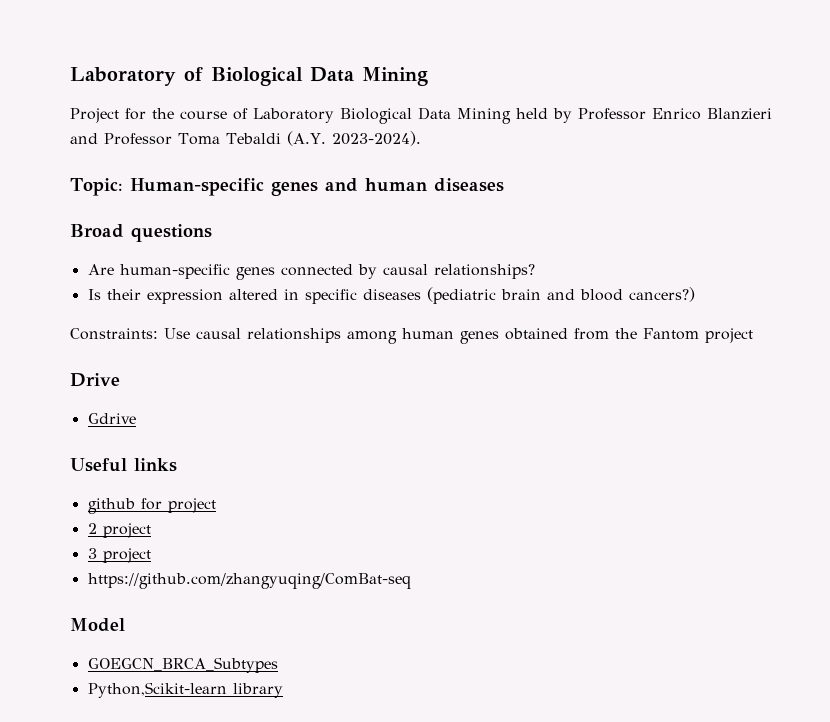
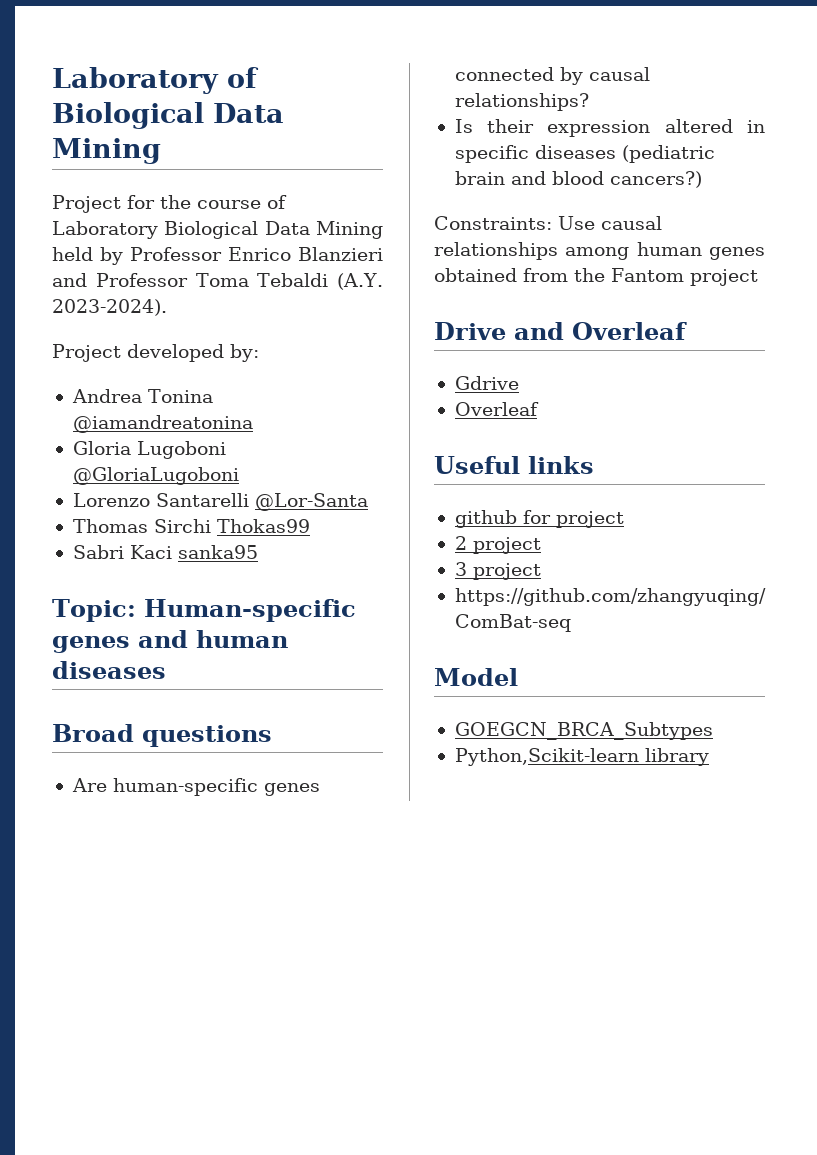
(421, 138) none -> [52,344,259,362] [71,389,213,403] [72,415,253,433] [72,441,226,459] [72,467,239,485] [72,493,368,511] [72,519,310,533] [72,545,258,559] // Project developed by: // Andrea Tonina @iamandreatonina // Gloria Lugoboni @GloriaLugoboni // Lorenzo Santarelli @Lor-Santa // Thomas Sirchi Thokas99 // Sabri Kaci sanka95
(120, 380) none -> [514,322,687,340] and Overleaf
(136, 418) none -> [454,402,539,416] // Overleaf

